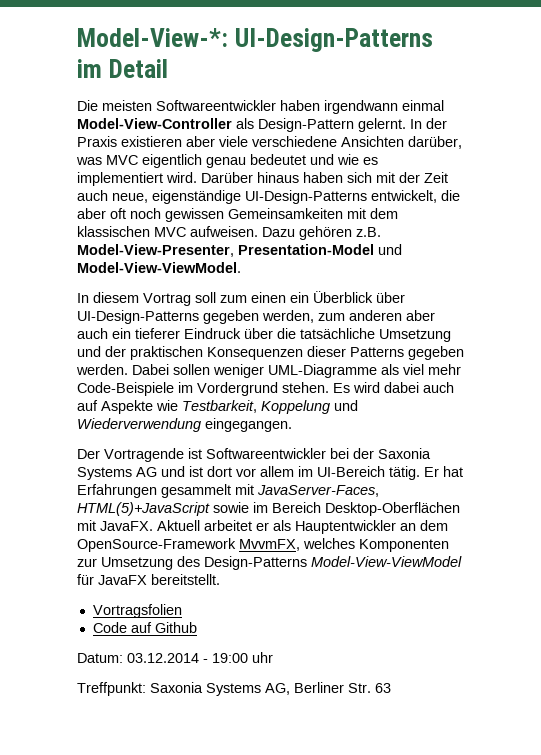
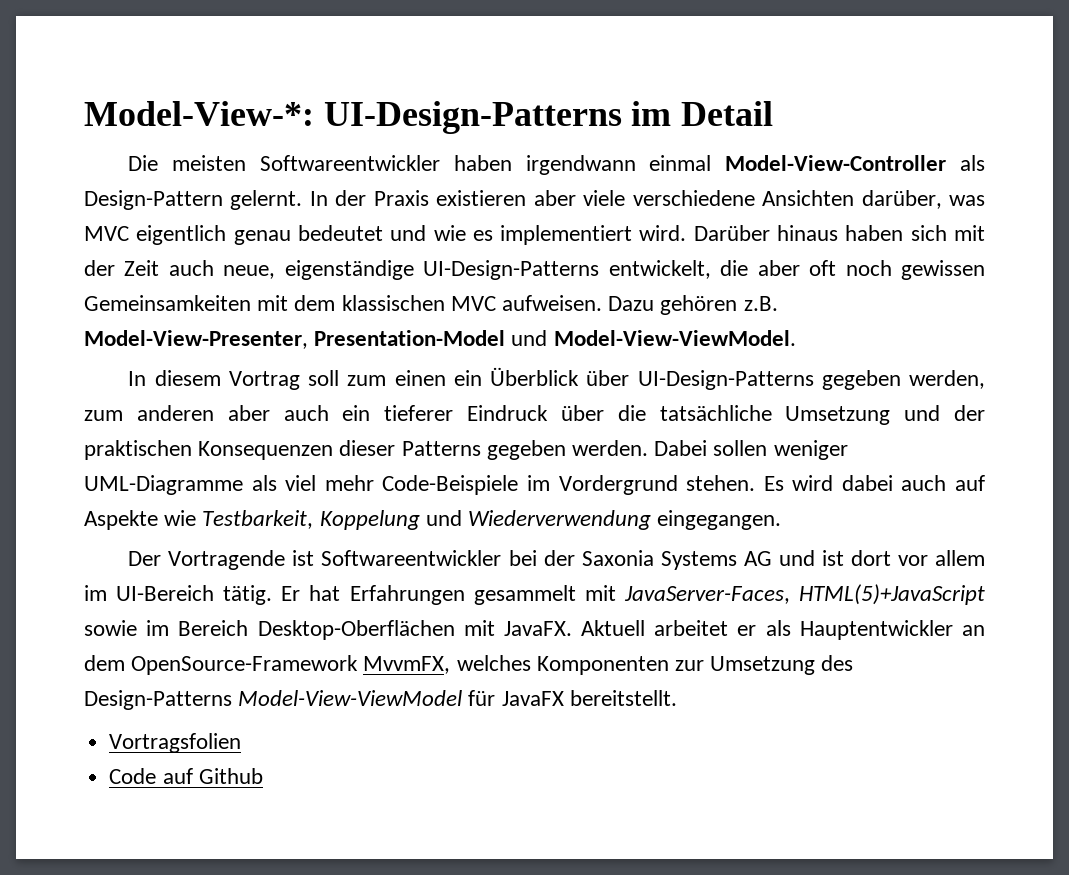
[77,652,273,663] [77,682,391,696] // Datum: 03.12.2014 - 19:00 uhr // Treffpunkt: Saxonia Systems AG, Berliner Str. 63 -> (263, 776) none

